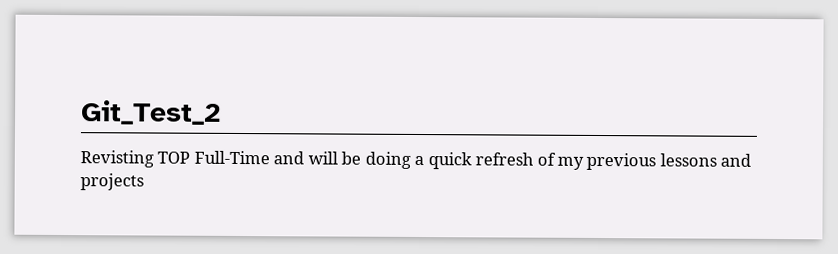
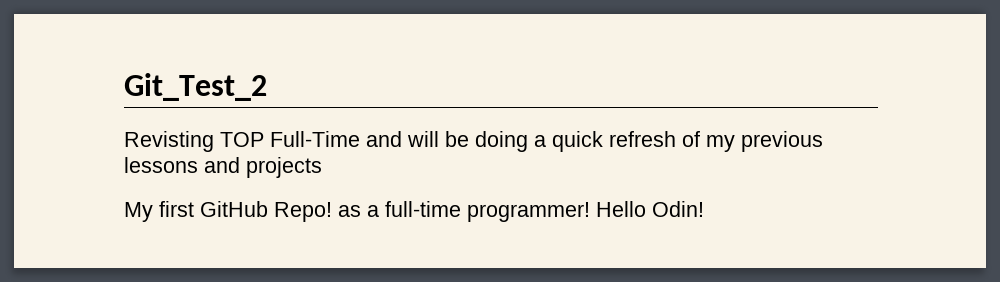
(144, 182) none -> [124,201,704,222] // My first GitHub Repo! as a full-time programmer! Hello Odin!

